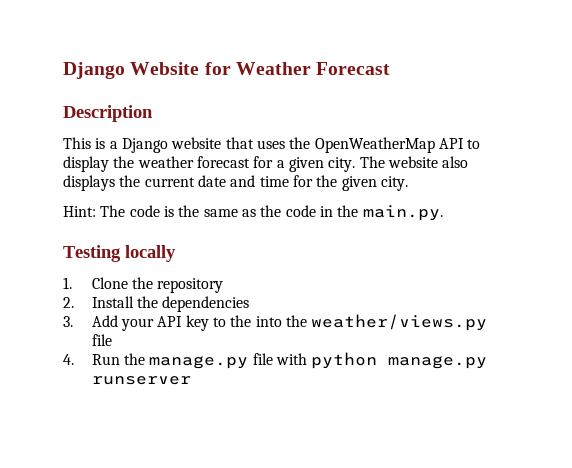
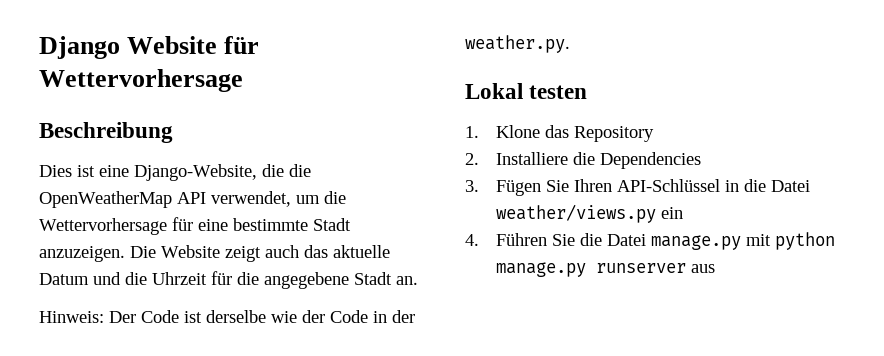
[204,62,391,75] [63,105,153,122] [63,137,481,153] [63,156,469,172] [63,175,408,191] [63,205,443,221] [63,245,176,262] [63,277,224,293] [63,296,250,312] [63,314,488,331] [91,334,112,346] [63,353,307,369] for Weather Forecast // Description // This is a Django website that uses the OpenWeatherMap API to display the weather forecast for a given city. The website also displays the current date and time for the given city. // Hint: The code is the same as the code in the main.py. // Testing locally // 1. Clone the repository // 2. Install the dependencies // 3. Add your API key to the into the weather/views.py file // 4. Run the manage.py file with -> [224,36,260,54] [39,69,243,92] [39,122,173,143] [39,164,311,181] [39,191,346,208] [39,217,351,235] [39,245,390,262] [39,271,418,289] [39,310,415,323] [465,35,570,53] [465,83,588,99] [465,125,654,142] [465,152,701,169] [465,179,810,196] [495,204,683,223] [465,233,771,250] für Wettervorhersage // Beschreibung // Dies ist eine Django-Website, die die OpenWeatherMap API verwendet, um die Wettervorhersage für eine bestimmte Stadt anzuzeigen. Die Website zeigt auch das aktuelle Datum und die Uhrzeit für die angegebene Stadt an. // Hinweis: Der Code ist derselbe wie der Code in der weather.py. // Lokal testen // 1. Klone das Repository // 2. Installiere die Dependencies // 3. Fügen Sie Ihren API-Schlüssel in die Datei weather/views.py ein // 4. Führen Sie die Datei manage.py mit
(191, 380) none -> [690,264,715,273] aus

